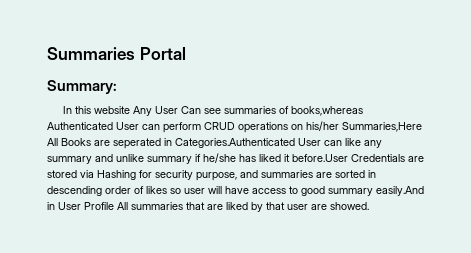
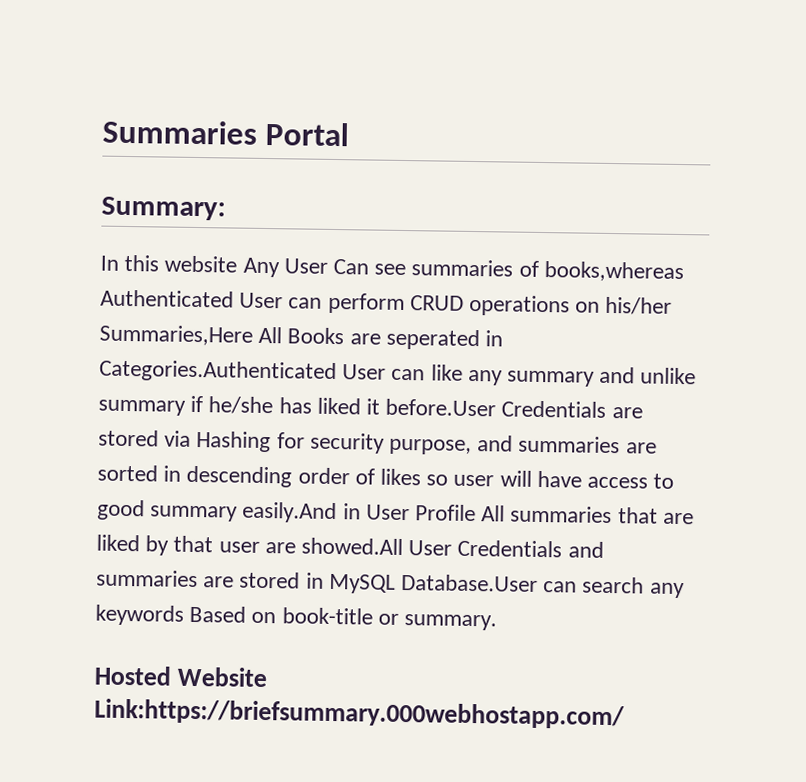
[330,202,369,210] showed. -> [301,537,604,558] [96,569,685,599] [95,604,498,631] [94,665,268,688] [94,698,625,730] showed.All User Credentials and summaries are stored in MySQL Database.User can search any keywords Based on book-title or summary. // Hosted Website Link:https://briefsummary.000webhostapp.com/

